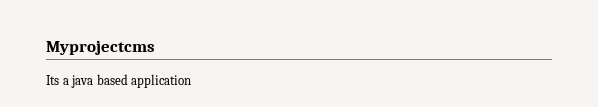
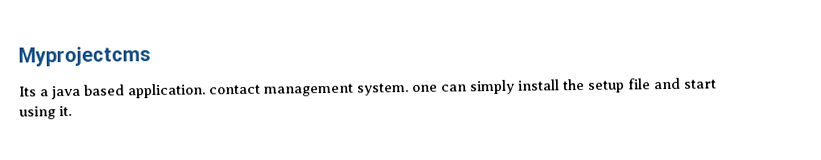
[131,74,192,88] application -> [128,77,717,99] [19,105,72,120] application. contact management system. one can simply install the setup file and start using it.

